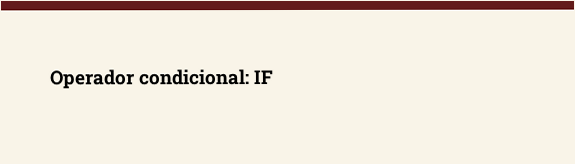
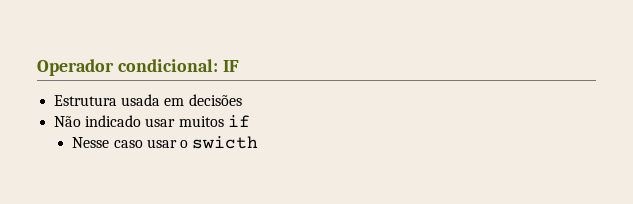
(275, 77) none -> [54,94,242,106] [54,115,250,127] [72,136,259,149] // Estrutura usada em decisões // Não indicado usar muitos if // Nesse caso usar o swicth

